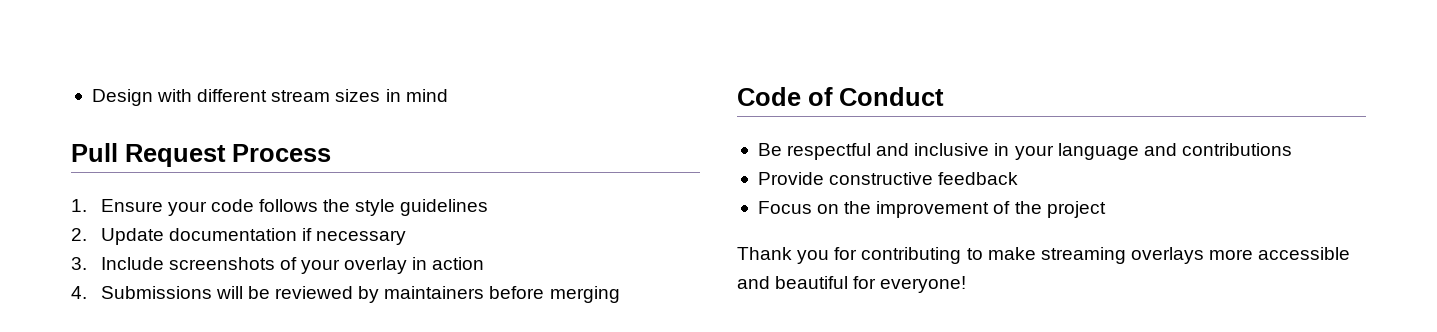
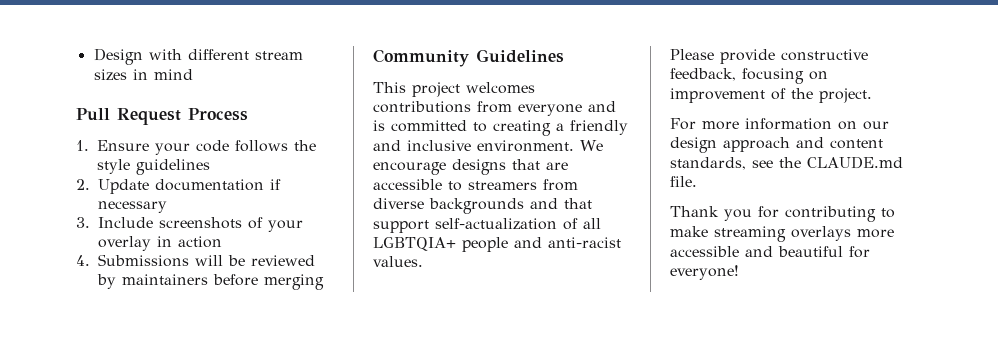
[737,87,944,106] [757,143,1292,160] [757,172,1019,185] [757,201,1106,218] Code of Conduct // Be respectful and inclusive in your language and contributions // Provide constructive feedback // Focus on the improvement of the project -> [373,49,564,67] [373,82,535,97] [373,101,616,116] [373,120,628,136] [373,140,603,152] [373,159,568,175] [373,179,578,191] [373,198,592,214] [373,218,601,233] [373,237,621,252] [373,256,423,267] [670,49,868,64] [670,68,828,84] [670,88,872,103] [670,118,889,130] [670,137,883,153] [670,156,903,170] [670,176,697,187] Community Guidelines // This project welcomes contributions from everyone and is committed to creating a friendly and inclusive environment. We encourage designs that are accessible to streamers from diverse backgrounds and that support self-actualization of all LGBTQIA+ people and anti-racist values. // Please provide constructive feedback, focusing on improvement of the project. // For more information on our design approach and content standards, see the CLAUDE.md file.

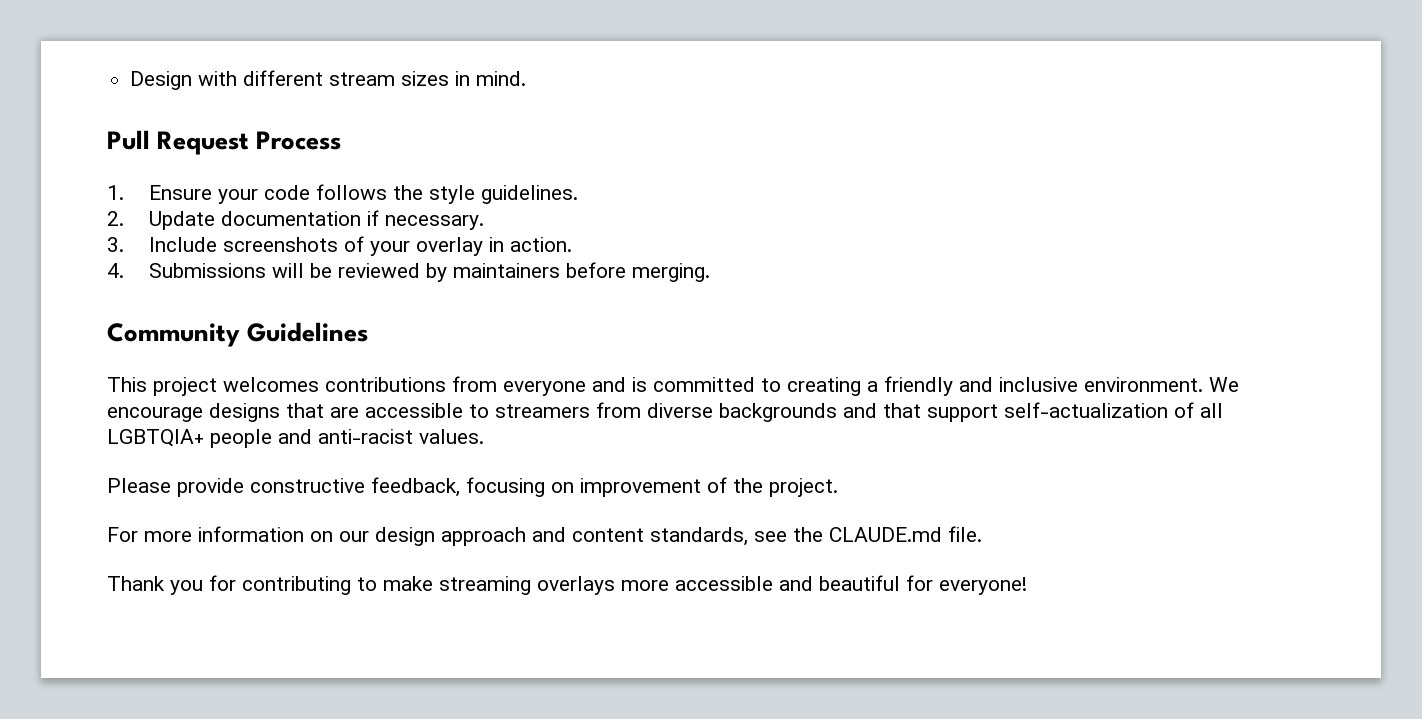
[153,69,193,80] mind -> [476,71,527,86] mind.
[136,159,211,175] guidelines -> [480,185,578,204] guidelines.
[98,201,167,213] necessary -> [384,215,484,230] necessary.
[178,236,222,248] action -> [509,237,572,252] action.
[264,274,324,290] merging -> [631,263,710,282] merging.

